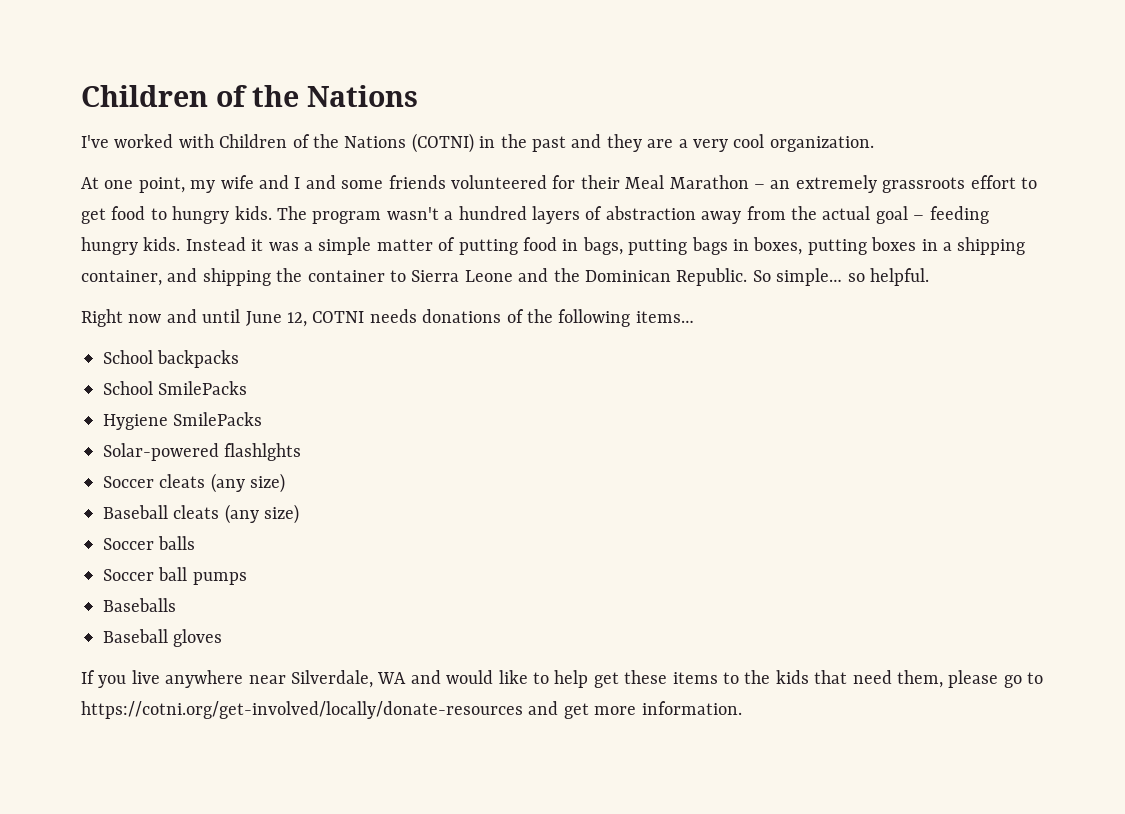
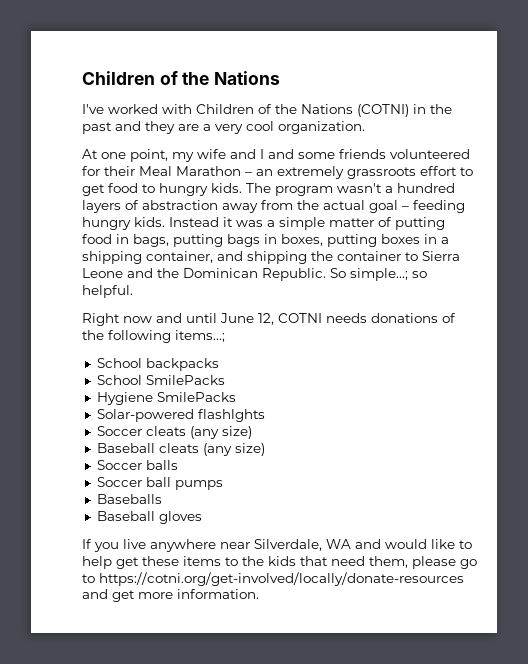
[776,268,843,286] simple… -> [350,268,408,281] simple...;
[635,311,694,323] items… -> [175,330,225,342] items...;

